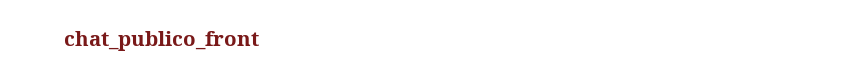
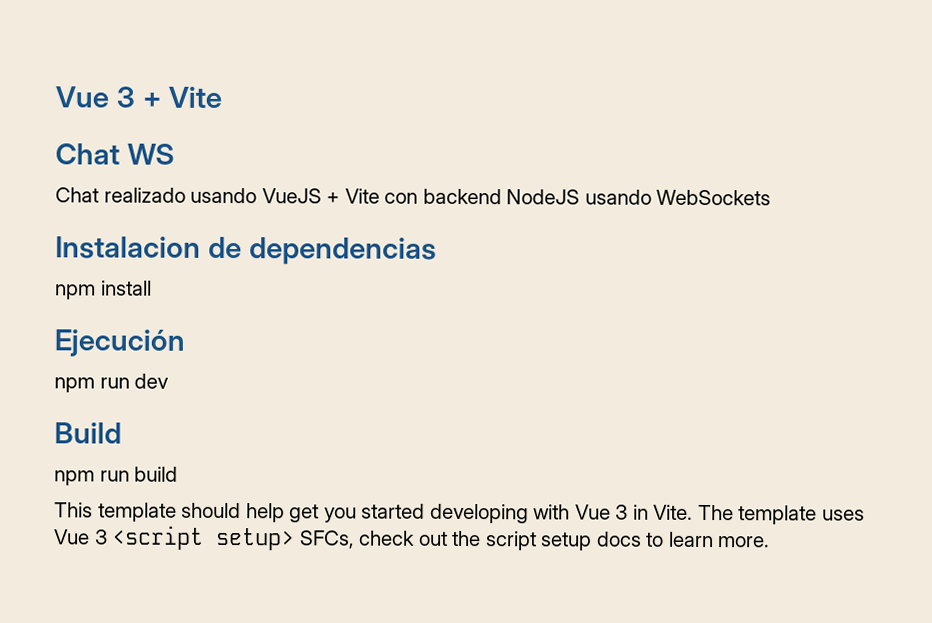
[64,31,259,51] chat_publico_front -> [55,86,223,108] [55,143,175,165] [55,187,772,206] [55,236,437,265] [55,280,152,300] [54,329,185,357] [54,373,170,393] [54,422,122,444] [54,466,179,486] [54,502,866,525] [54,525,771,551] Vue 3 + Vite // Chat WS // Chat realizado usando VueJS + Vite con backend NodeJS usando WebSockets // Instalacion de dependencias // npm install // Ejecución // npm run dev // Build // npm run build // This template should help get you started developing with Vue 3 in Vite. The template uses Vue 3 <script setup> SFCs, check out the script setup docs to learn more.

